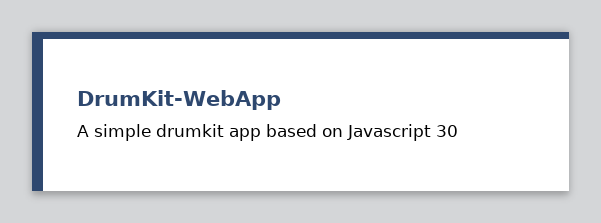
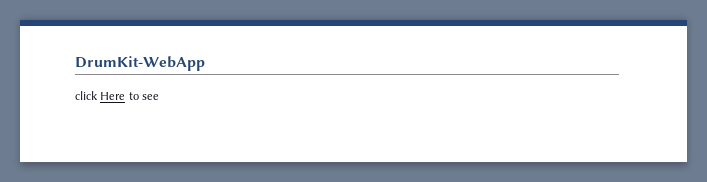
[77,124,458,141] A simple drumkit app based on Javascript 30 -> [75,91,160,100] click Here to see

